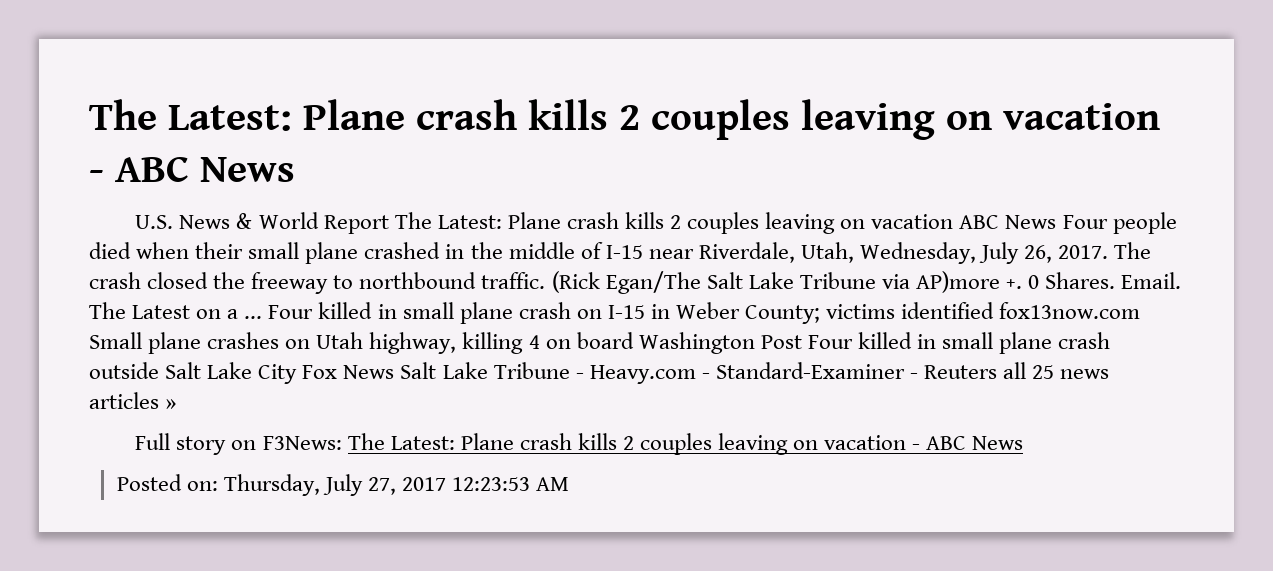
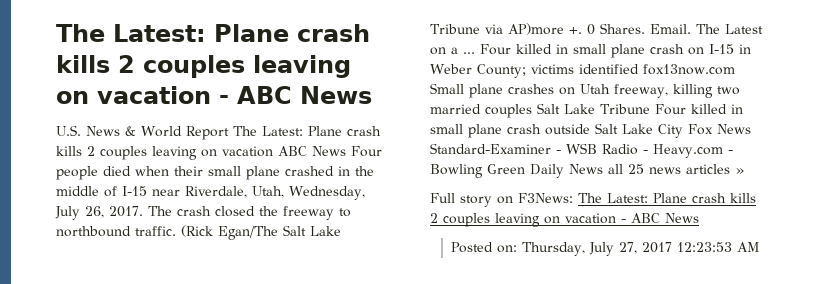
[369,332,802,354] highway, killing 4 on board Washington Post -> [614,84,740,98] [430,103,650,118] freeway, killing two married couples Salt Lake Tribune
[400,362,998,384] Salt Lake Tribune - Heavy.com - Standard-Examiner - Reuters -> [430,143,733,158] [430,164,603,178] Standard-Examiner - WSB Radio - Heavy.com - Bowling Green Daily News

